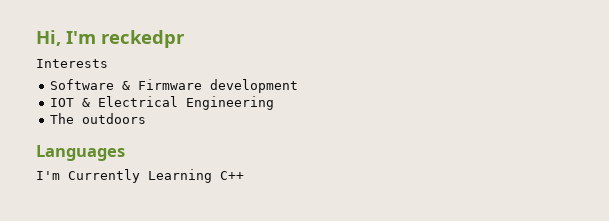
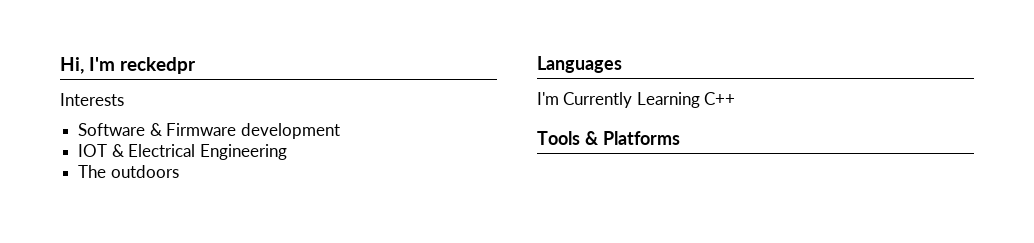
(244, 175) none -> [537,131,680,145] // Tools & Platforms

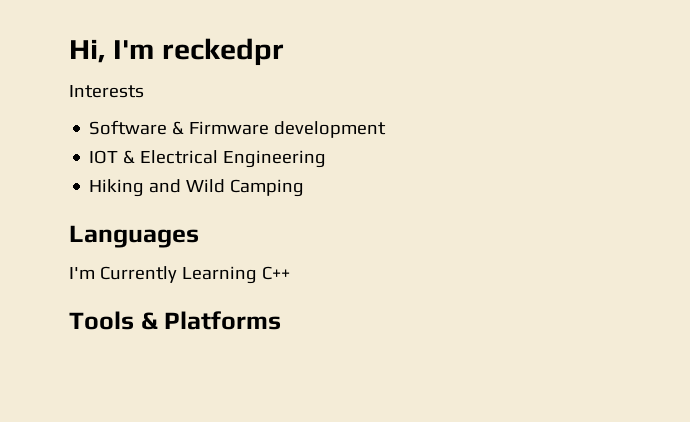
[78,165,179,178] The outdoors -> [89,179,305,197] Hiking and Wild Camping

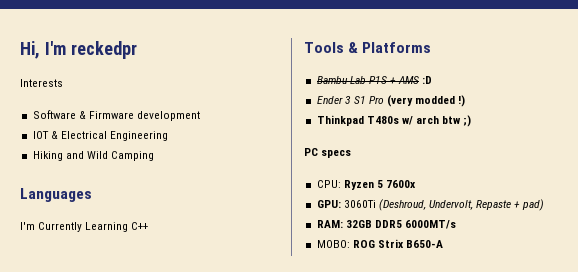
(281, 320) none -> [316,76,433,84] [316,95,466,107] [316,115,472,127] [304,148,352,158] [316,180,416,190] [316,199,545,211] [316,220,456,229] [316,239,443,248] // Bambu Lab P1S + AMS :D // Ender 3 S1 Pro (very modded !) // Thinkpad T480s w/ arch btw ;) // PC specs // CPU: Ryzen 5 7600x // GPU: 3060Ti (Deshroud, Undervolt, Repaste + pad) // RAM: 32GB DDR5 6000MT/s // MOBO: ROG Strix B650-A

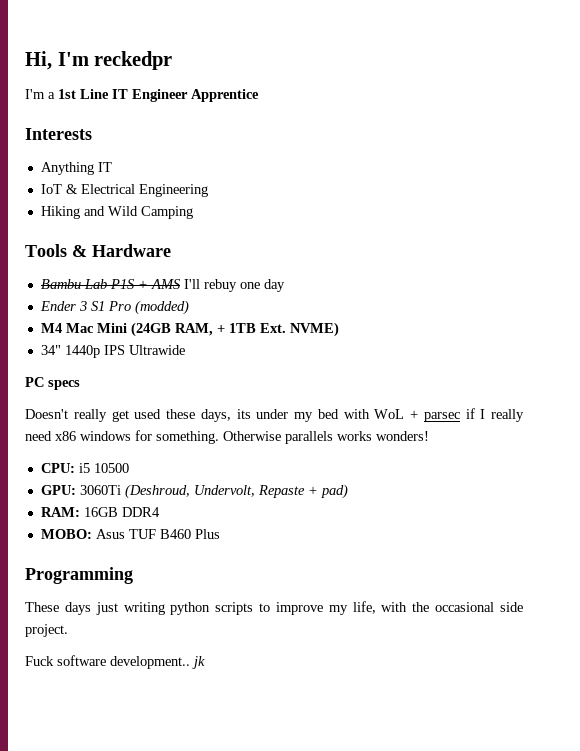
[20,79,63,87] [32,110,200,121] [32,131,49,139] Interests // Software & Firmware development // IOT -> [25,89,259,102] [25,128,92,140] [40,162,112,175] [40,184,62,194] I'm a 1st Line IT Engineer Apprentice // Interests // Anything IT // IoT
[20,188,92,202] [20,222,149,232] // Languages // I'm Currently Learning C++ -> (193, 212) none
[362,42,432,53] Platforms -> [92,244,171,257] Hardware
[422,76,433,84] :D -> [183,279,285,292] I'll rebuy one day
[387,95,466,107] [316,115,472,127] [304,148,352,158] [316,180,416,190] (very modded !) // Thinkpad T480s w/ arch btw ;) // PC specs // CPU: Ryzen 5 7600x -> [134,300,189,315] [40,322,339,337] [40,345,185,358] [25,377,80,390] [25,408,524,422] [25,430,429,444] [40,463,129,473] (modded) // M4 Mac Mini (24GB RAM, + 1TB Ext. NVME) // 34" 1440p IPS Ultrawide // PC specs // Doesn't really get used these days, its under my bed with WoL + parsec if I really need x86 windows for something. Otherwise parallels works wonders! // CPU: i5 10500
[345,220,456,229] [316,239,443,248] 32GB DDR5 6000MT/s // MOBO: ROG Strix B650-A -> [83,507,160,517] [40,529,220,539] [25,567,133,584] [25,601,524,615] [25,624,68,637] [25,655,205,669] 16GB DDR4 // MOBO: Asus TUF B460 Plus // Programming // These days just writing python scripts to improve my life, with the occasional side project. // Fuck software development.. jk

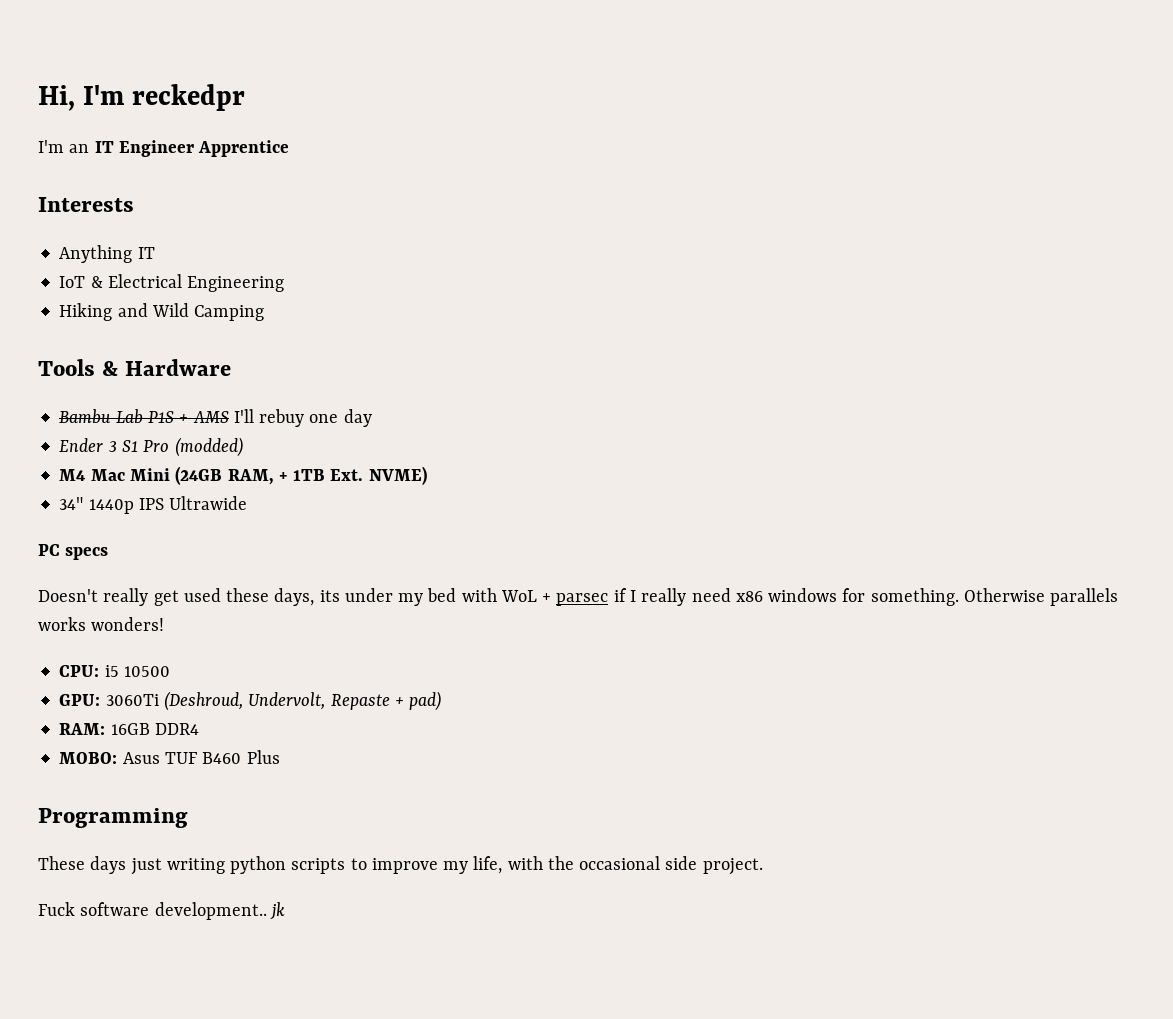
[48,89,109,99] a 1st Line -> [69,144,90,153] an

